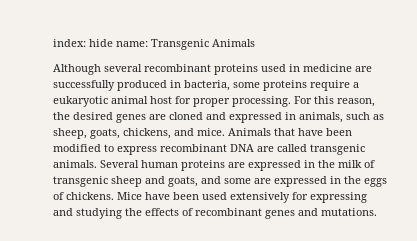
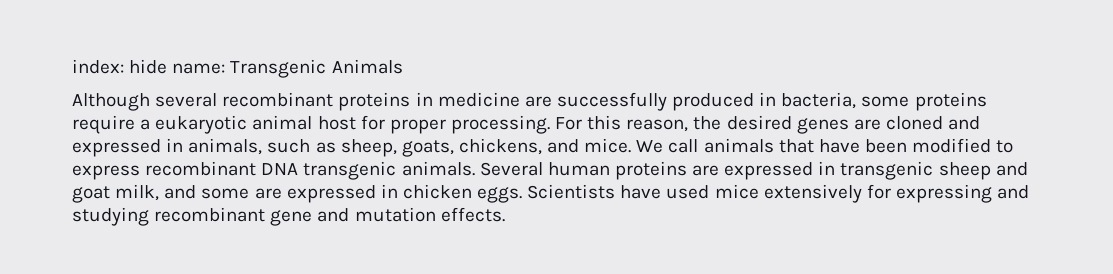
[261,64,286,72] used -> (411, 101) none
[228,128,271,136] Animals -> [636,138,774,153] We call animals
[257,144,307,152] are called -> (299, 169) none
[318,160,375,168] the milk of -> (836, 168) none
[168,176,198,187] goats, -> [72,184,160,203] goat milk,
[344,176,387,187] [53,192,227,200] the eggs of chickens. Mice have been used -> [402,184,759,203] chicken eggs. Scientists have used mice
[125,208,377,219] the effects of recombinant genes and mutations. -> [154,207,505,226] recombinant gene and mutation effects.

